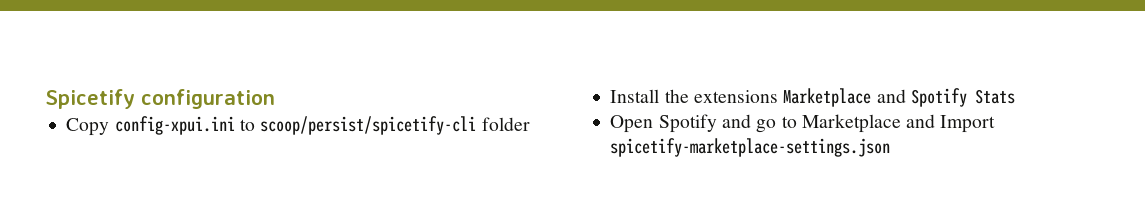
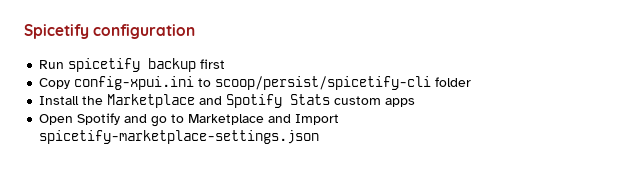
(275, 99) none -> [39,58,226,72] // Run spicetify backup first
[693,90,778,103] extensions -> (104, 100) none
(1015, 96) none -> [334,96,416,107] custom apps

